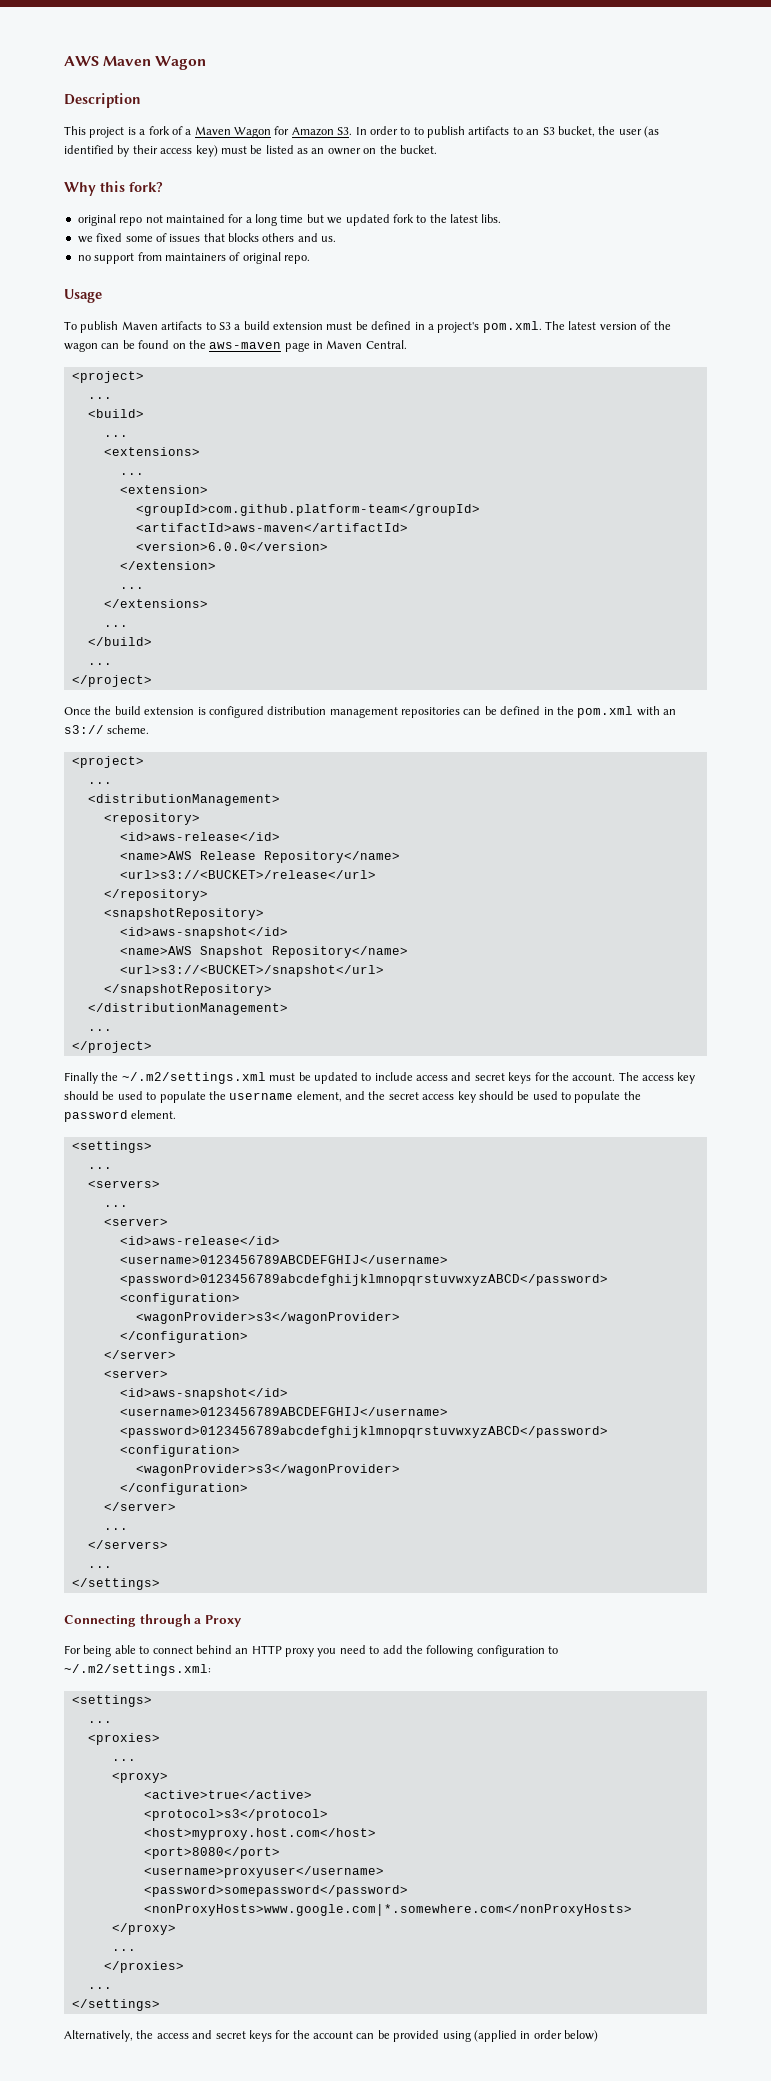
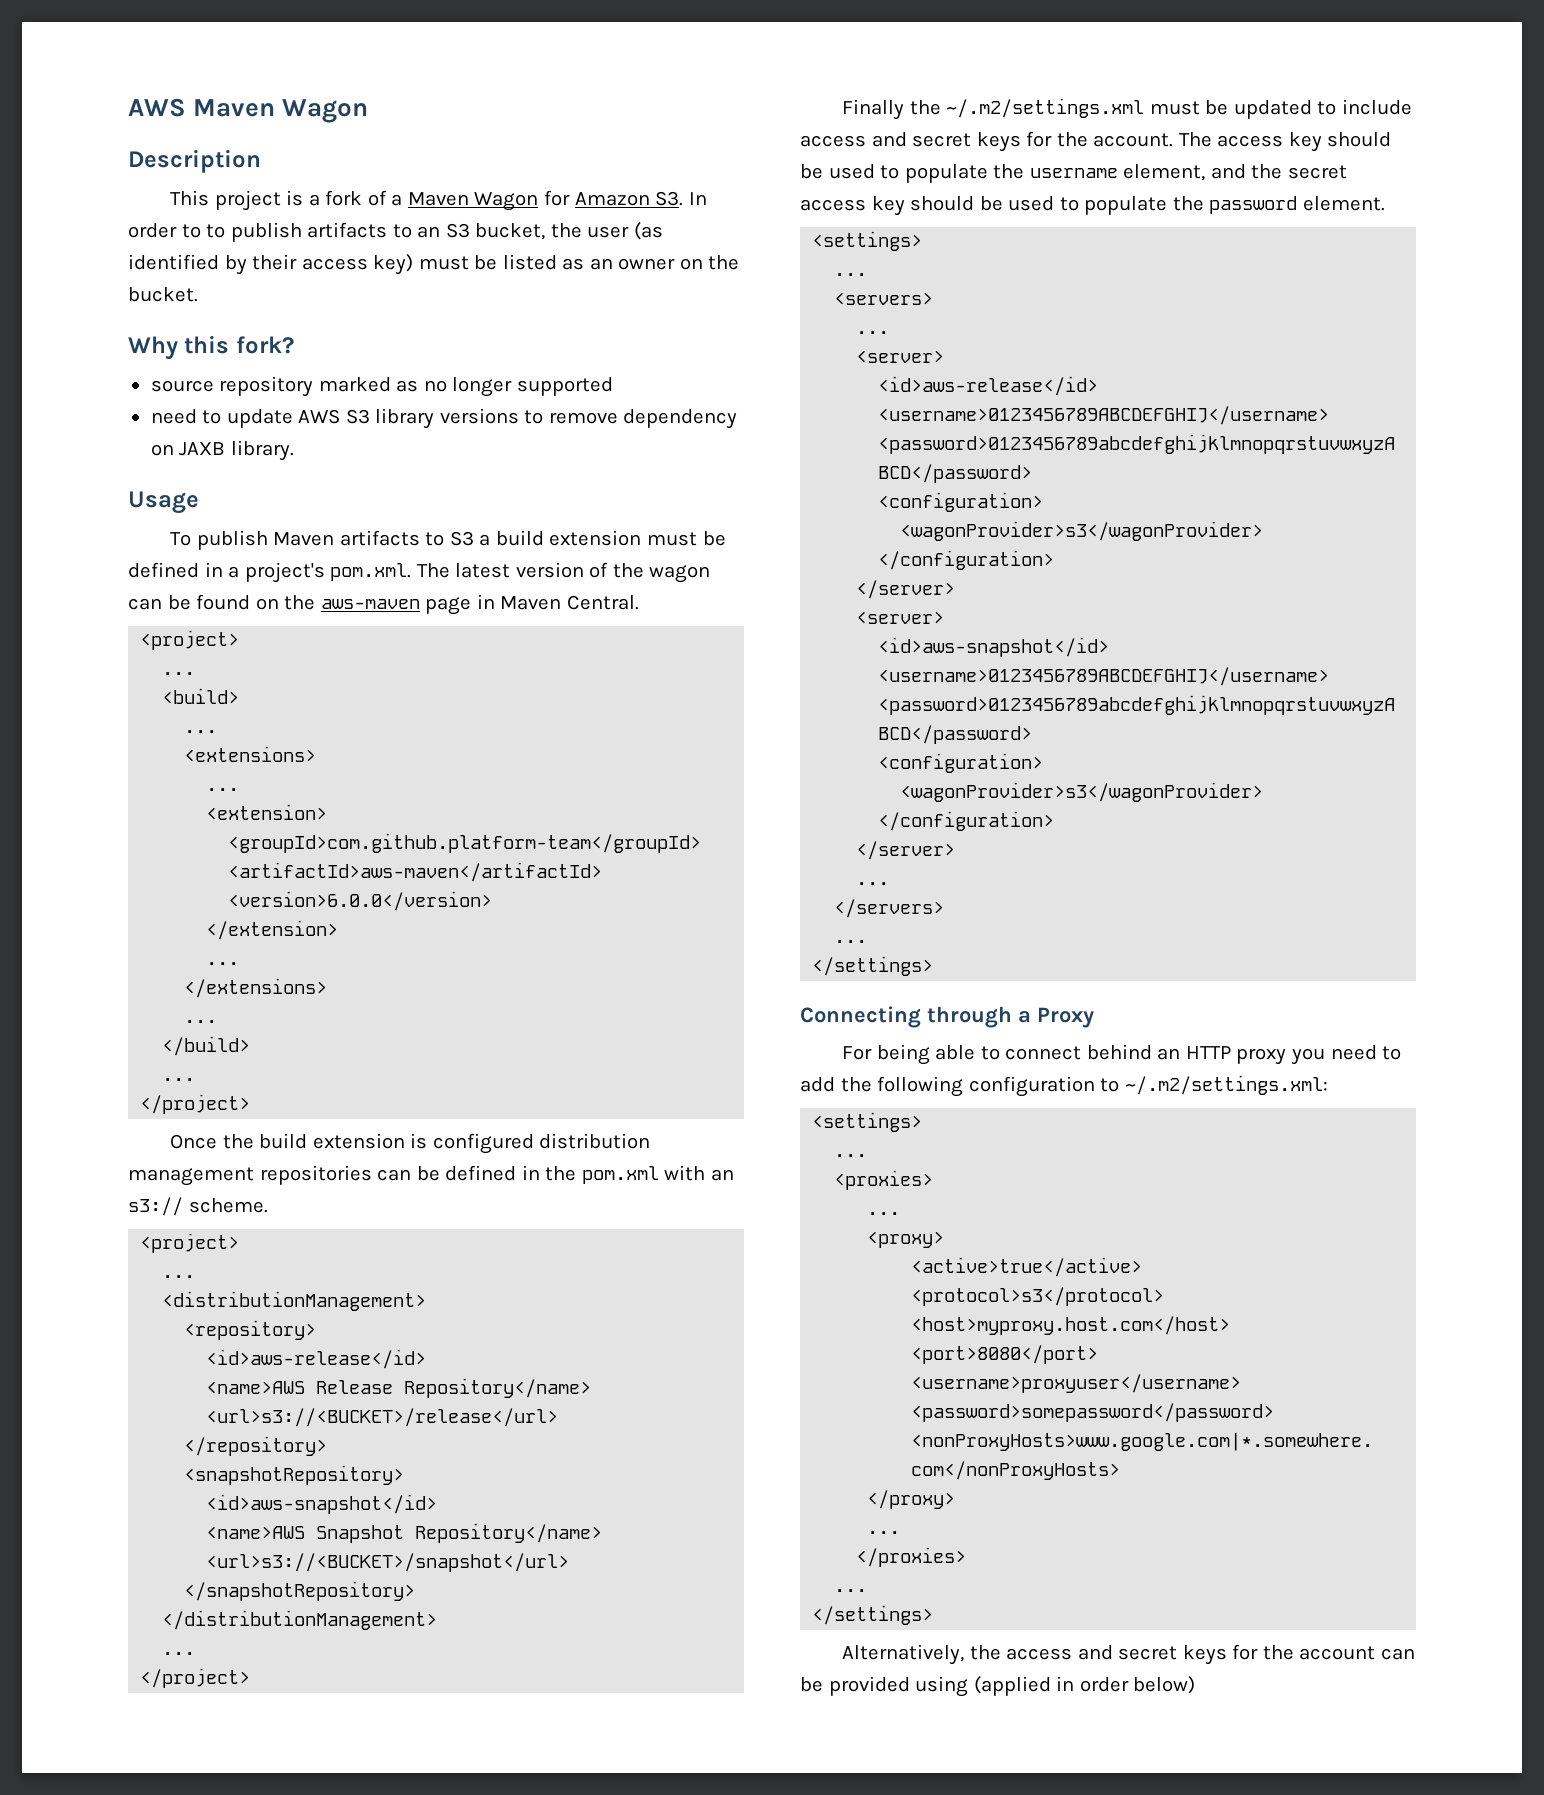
[77,214,502,226] [77,233,337,243] [77,252,310,264] original repo not maintained for a long time but we updated fork to the latest libs. // we fixed some of issues that blocks others and us. // no support from maintainers of original repo. -> [150,376,613,397] [150,408,738,429] [150,440,294,461] source repository marked as no longer supported // need to update AWS S3 library versions to remove dependency on JAXB library.

